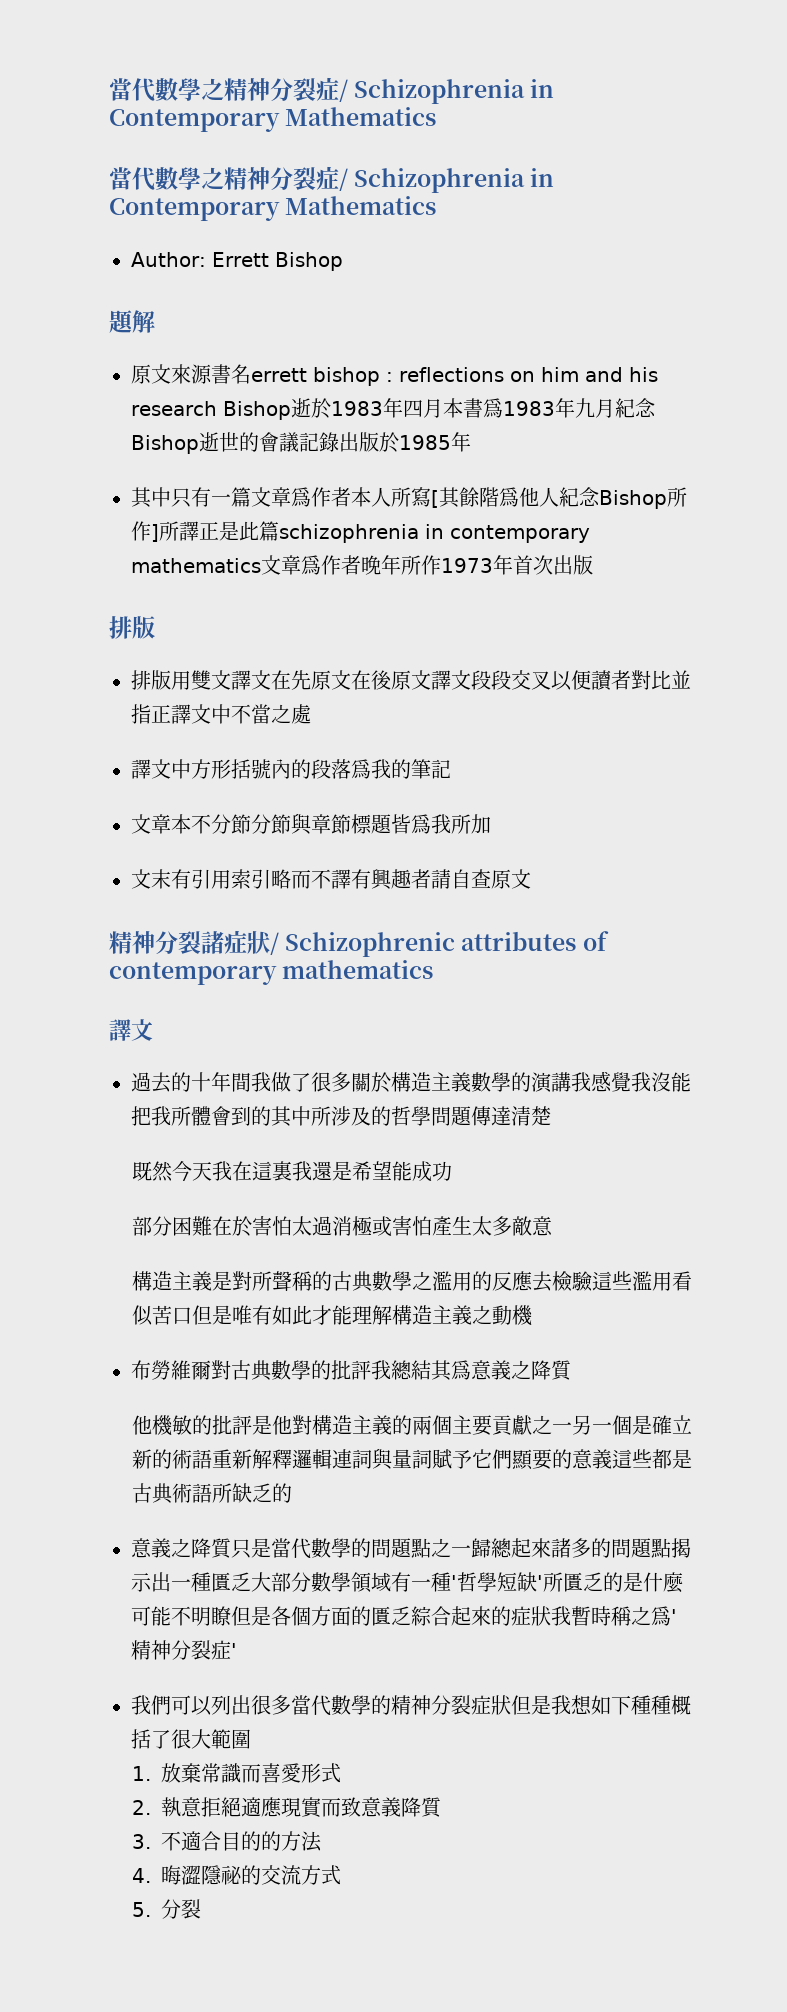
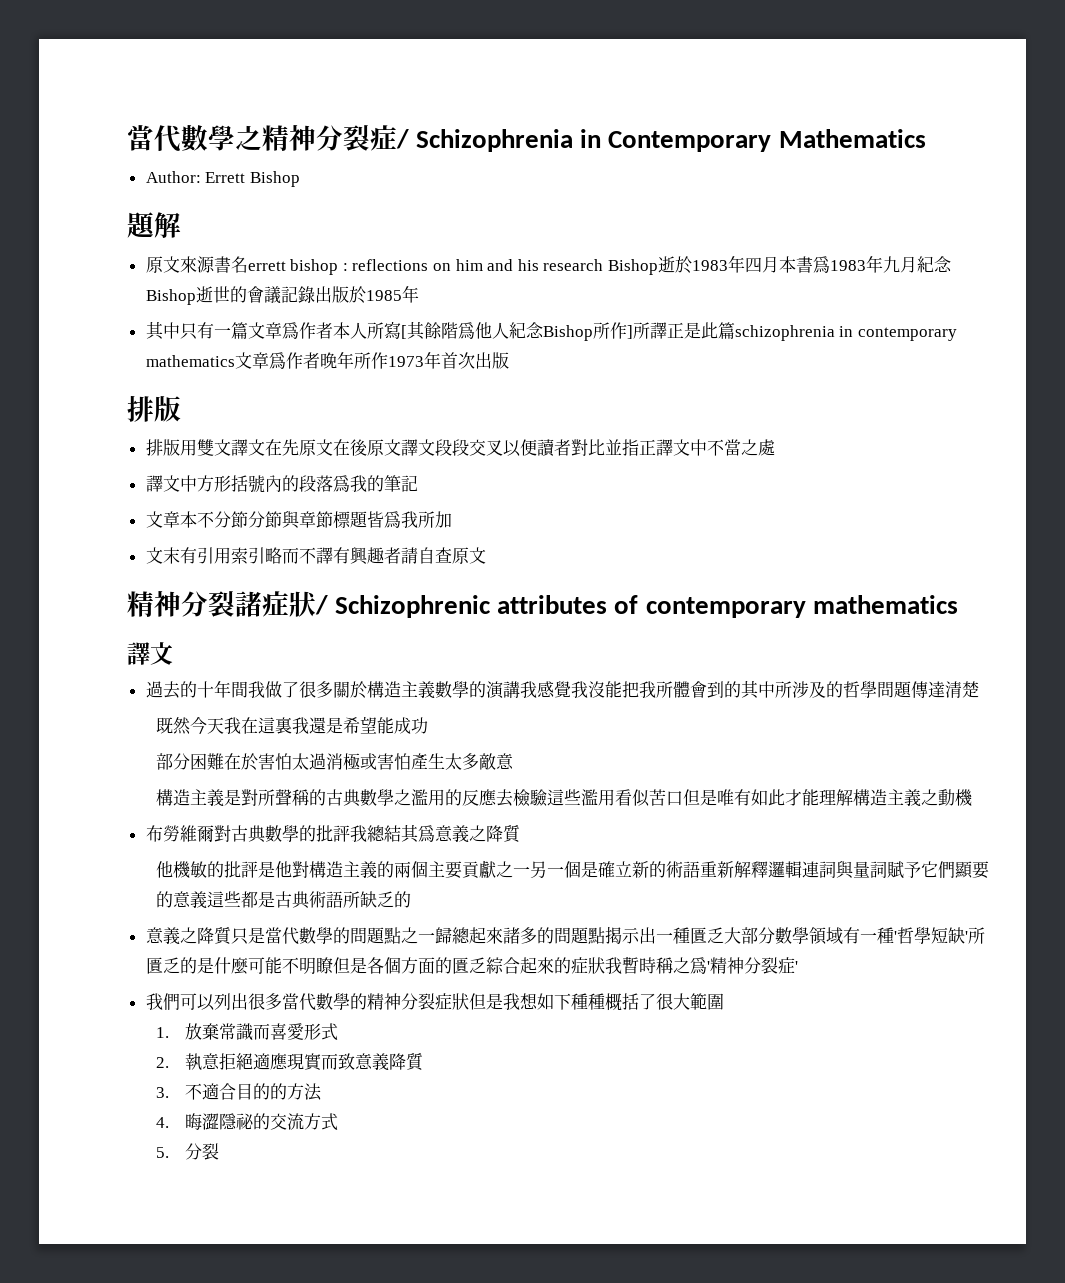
[109,166,555,193] [109,196,437,221] // 當代數學之精神分裂症/ Schizophrenia in Contemporary Mathematics -> (926, 138) none

